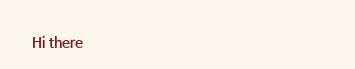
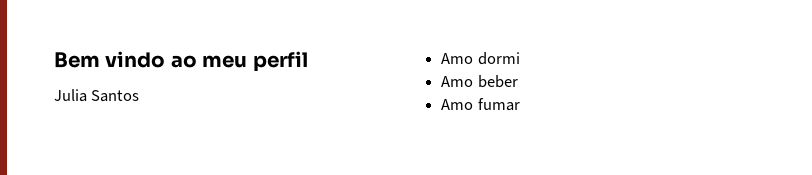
[32,36,83,48] Hi there -> [54,51,308,72] [54,89,140,102] [441,52,520,65] [441,75,518,88] [441,98,520,111] Bem vindo ao meu perfil // Julia Santos // Amo dormi // Amo beber // Amo fumar

